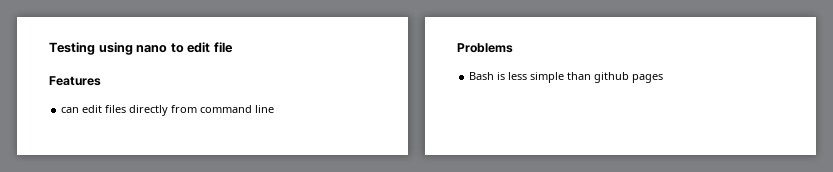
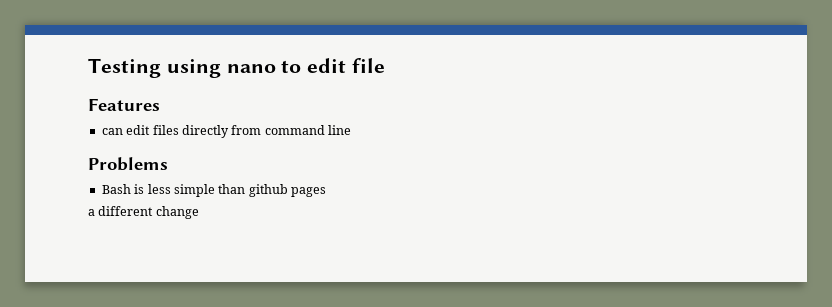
(664, 78) none -> [88,206,199,219] // a different change

